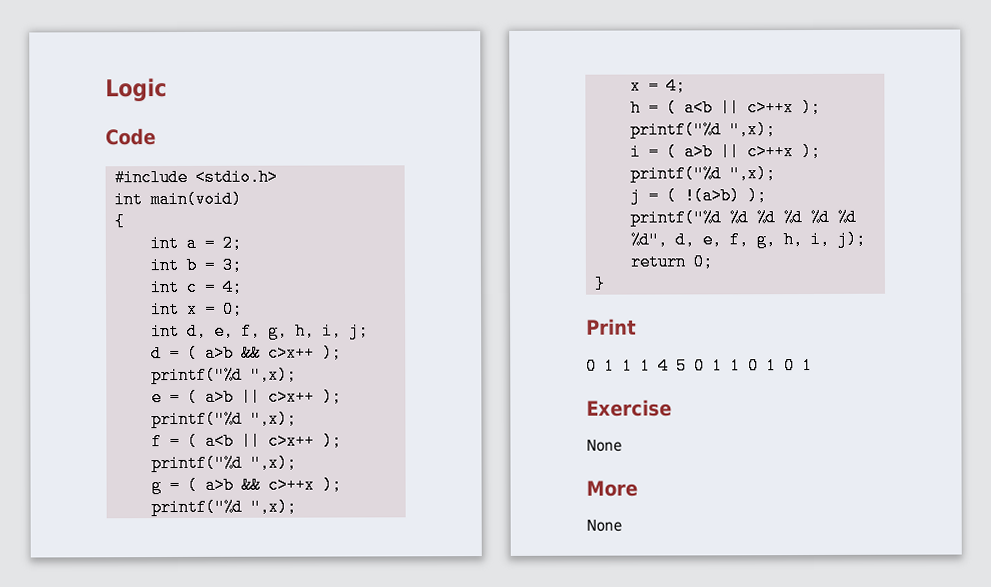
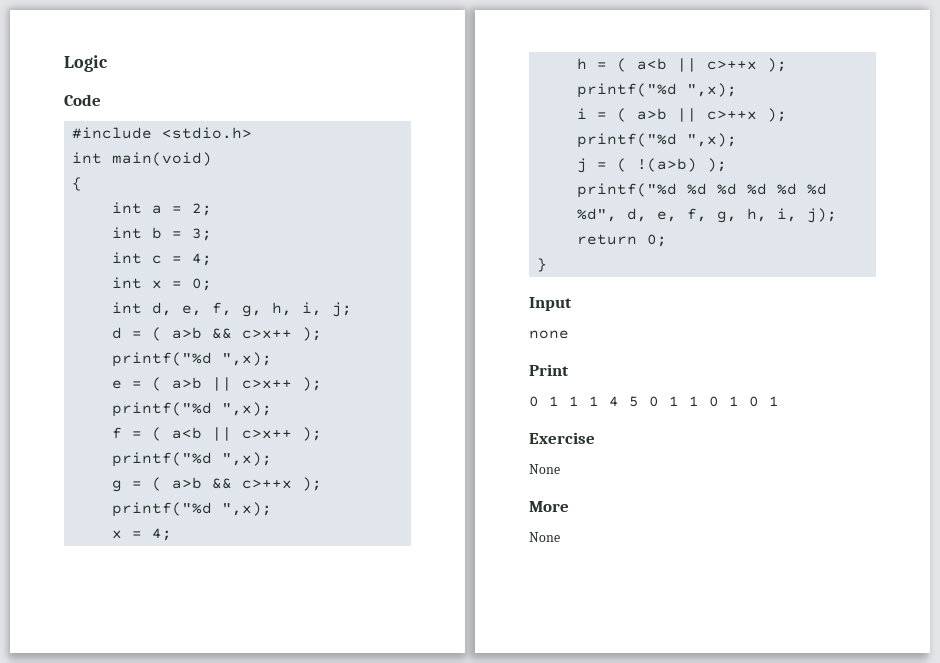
(605, 284) none -> [529,297,572,311] [529,330,569,339] // Input // none

